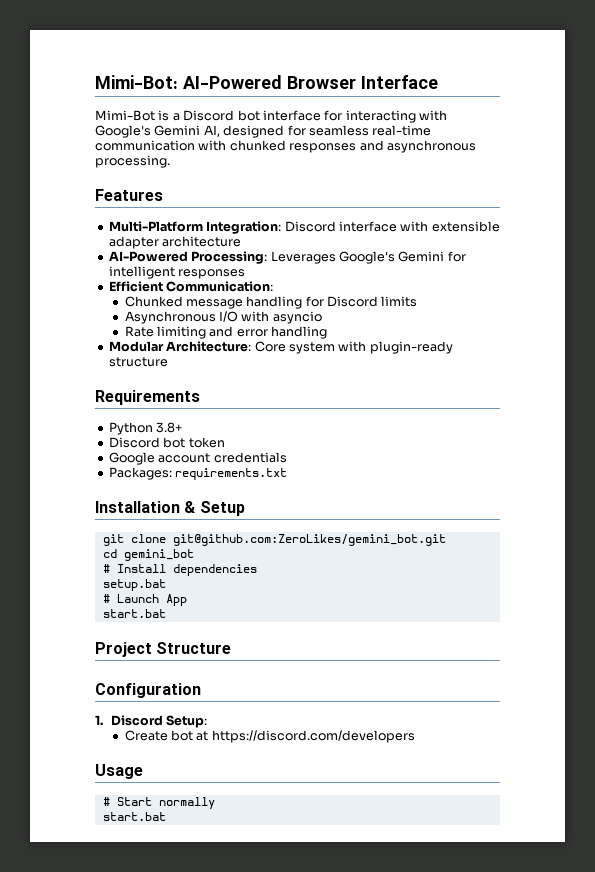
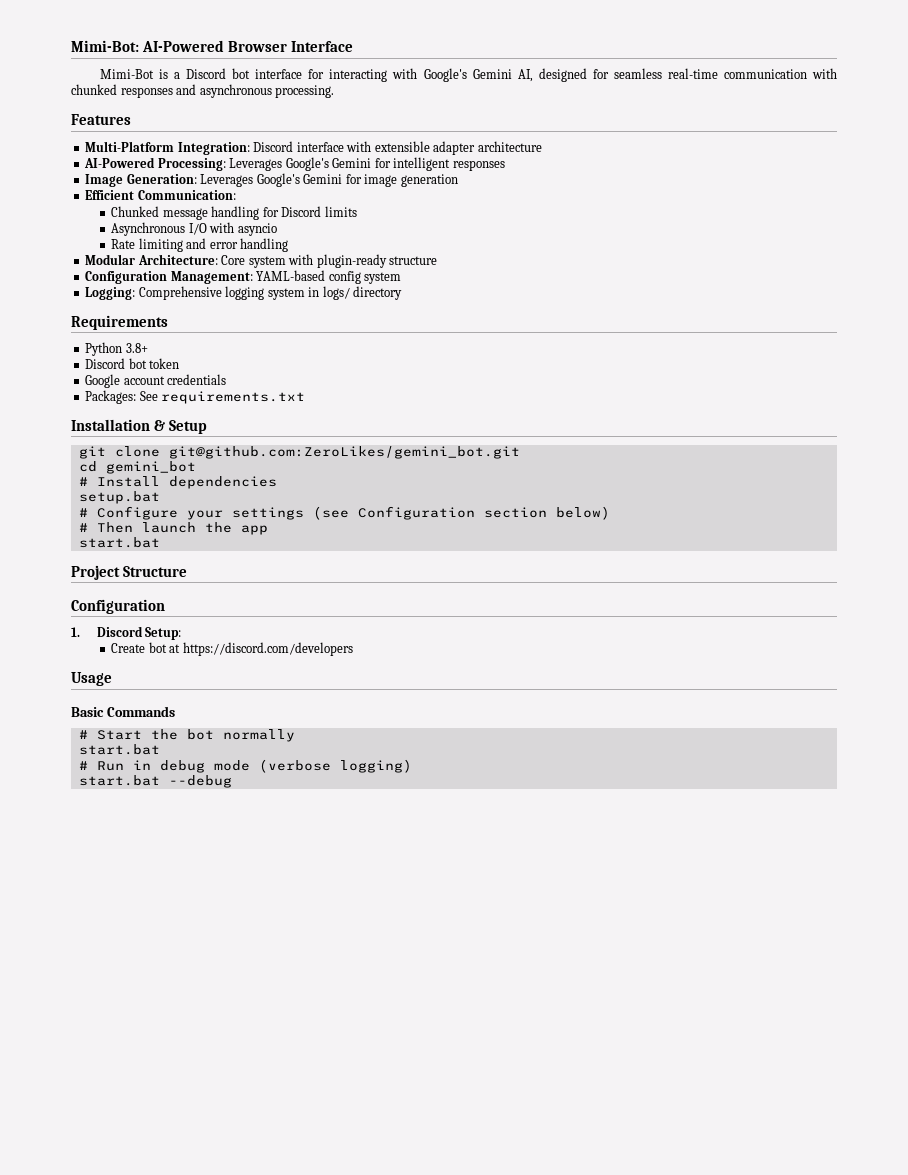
(246, 274) none -> [85,173,458,187] // Image Generation: Leverages Google's Gemini for image generation
(168, 362) none -> [85,270,402,284] [85,286,403,300] // Configuration Management: YAML-based config system // Logging: Comprehensive logging system in logs/ directory
(172, 473) none -> [139,391,158,401] See
[116,594,187,606] Launch App -> [96,506,610,520] [78,522,268,535] Configure your settings (see Configuration section below) // # Then launch the app
(143, 771) none -> [71,706,175,717] // Basic Commands
(152, 801) none -> [150,729,214,740] the bot
(166, 816) none -> [78,759,412,773] [78,775,232,788] // # Run in debug mode (verbose logging) // start.bat --debug

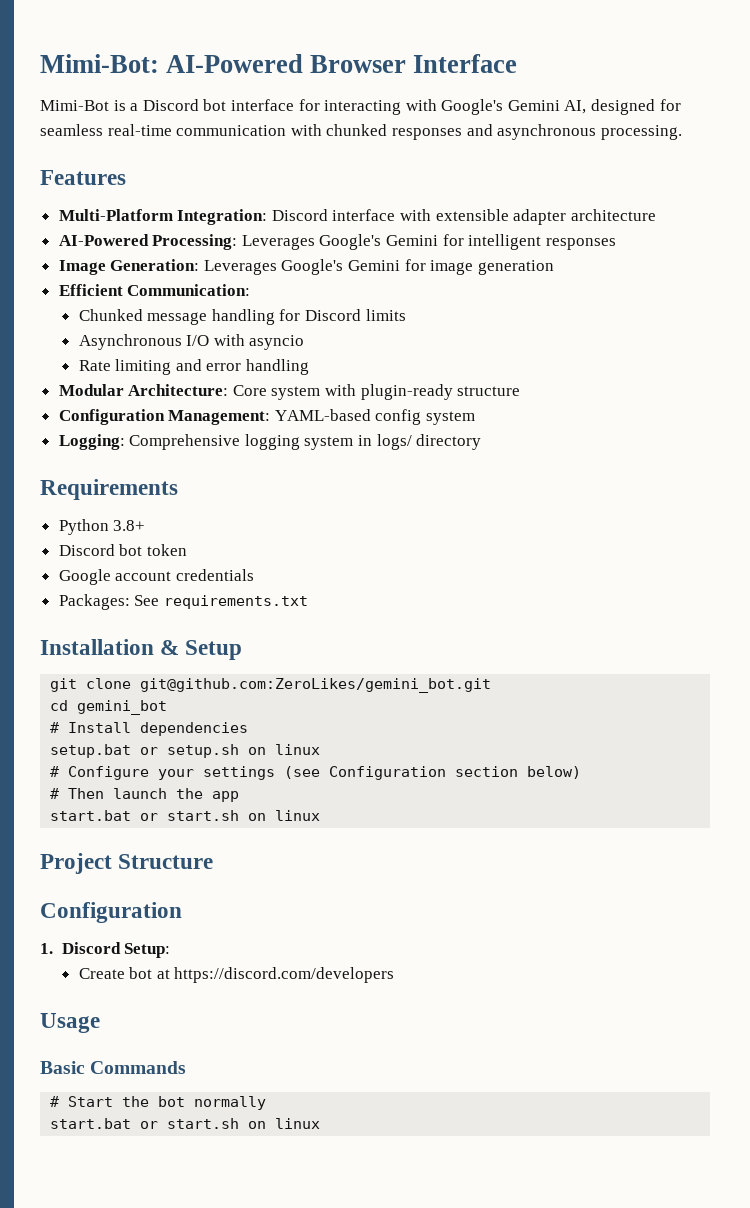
(160, 497) none -> [140,744,321,758] or setup.sh on linux
(160, 542) none -> [140,810,321,821] or start.sh on linux
[78,759,412,773] [78,775,232,788] // # Run in debug mode (verbose logging) // start.bat --debug -> [140,1118,321,1129] or start.sh on linux

